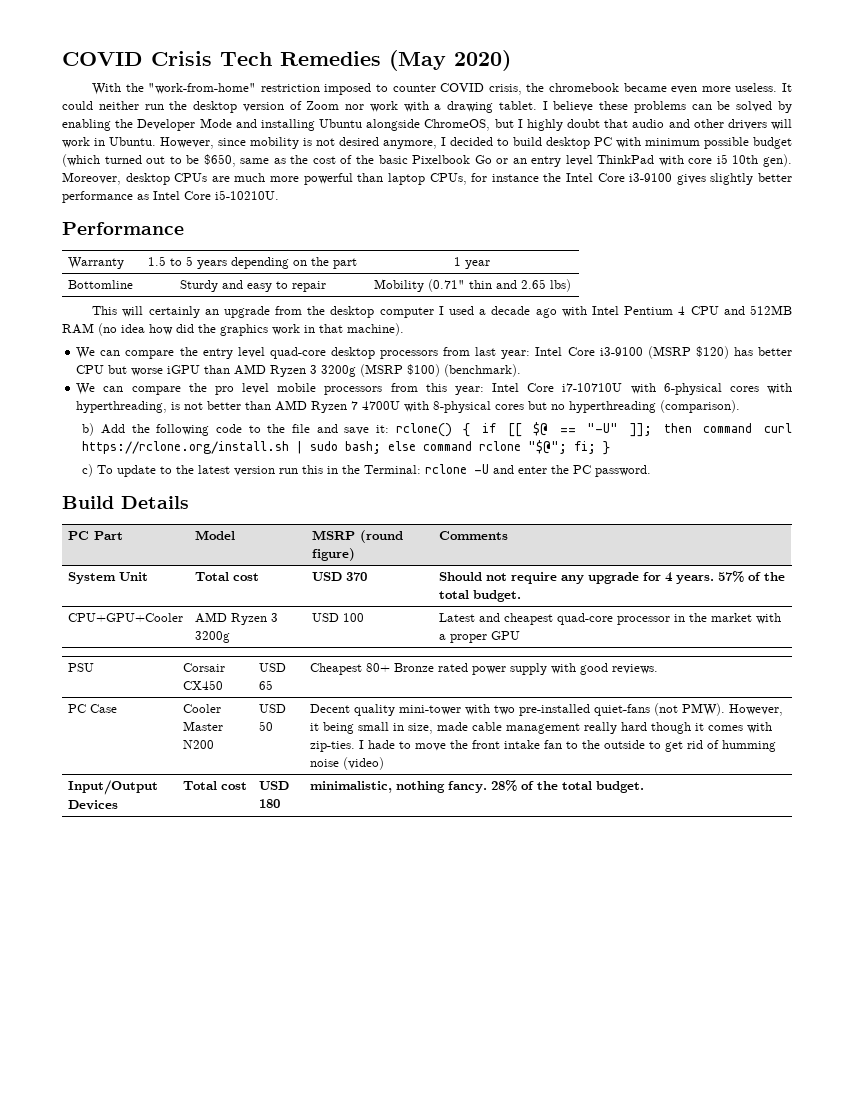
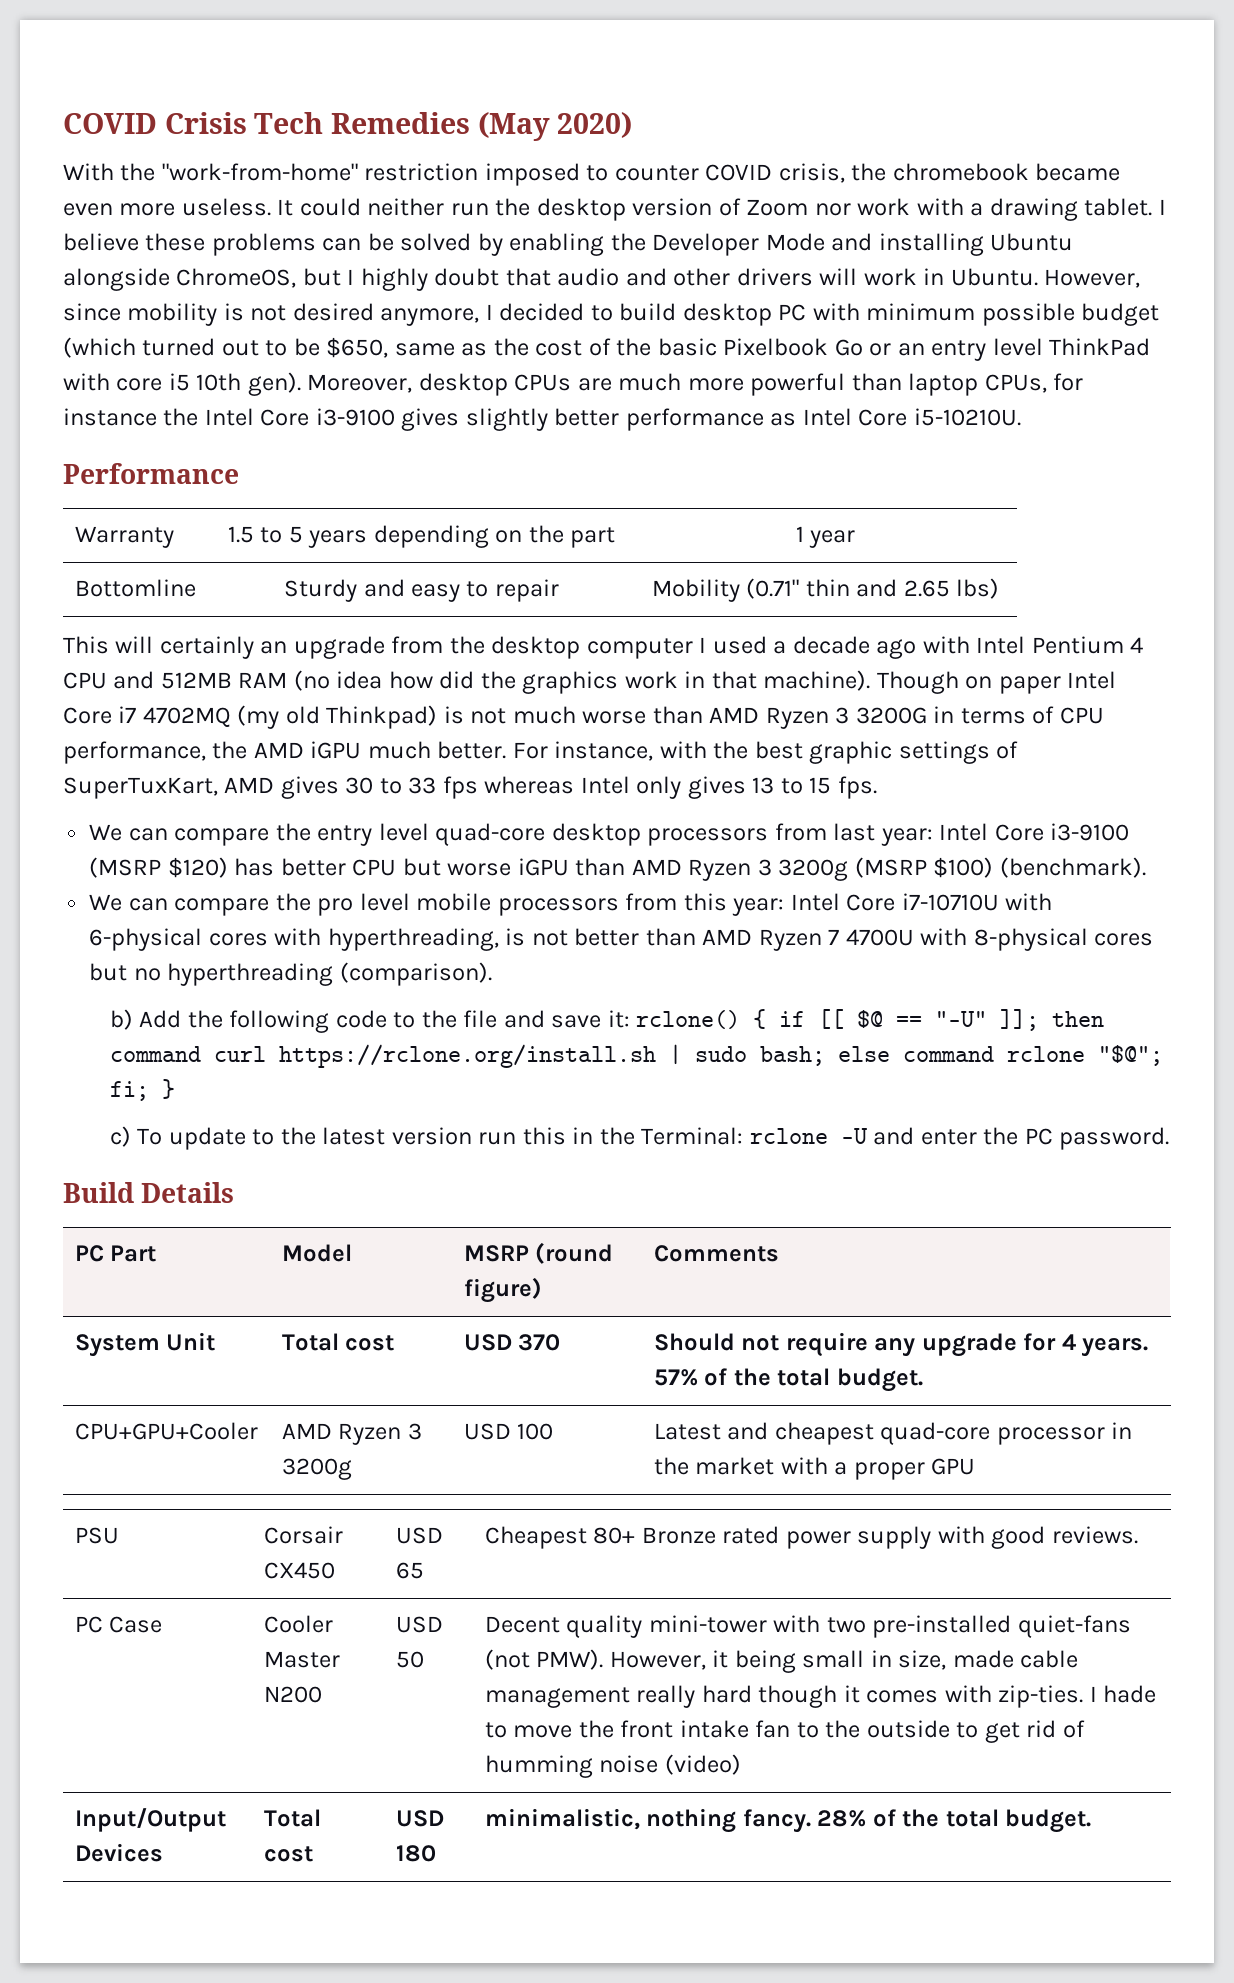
(404, 329) none -> [876,671,1117,694] [63,705,1104,729] [63,741,1019,764] [63,776,877,799] Though on paper Intel Core i7 4702MQ (my old Thinkpad) is not much worse than AMD Ryzen 3 3200G in terms of CPU performance, the AMD iGPU much better. For instance, with the best graphic settings of SuperTuxKart, AMD gives 30 to 33 fps whereas Intel only gives 13 to 15 fps.

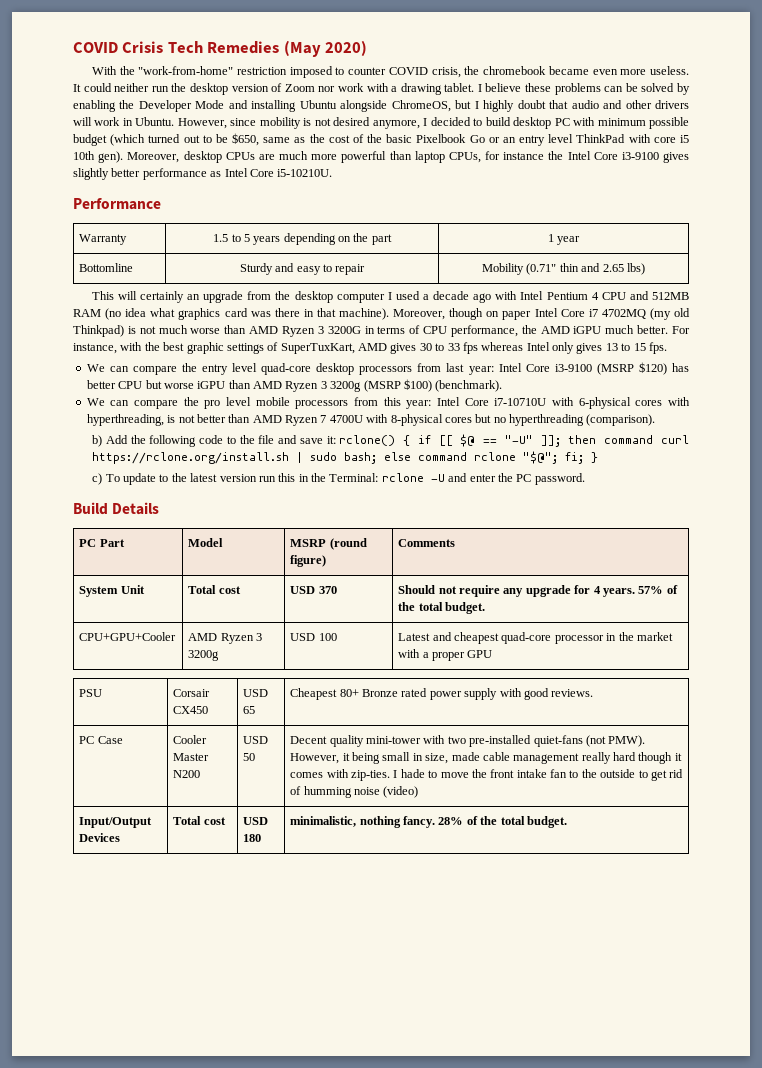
[388,671,678,694] how did the graphics work -> [150,308,300,320] what graphics card was there
[876,671,959,694] Though -> [393,308,484,320] Moreover, though

